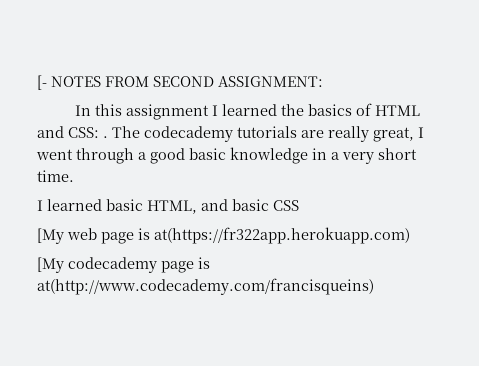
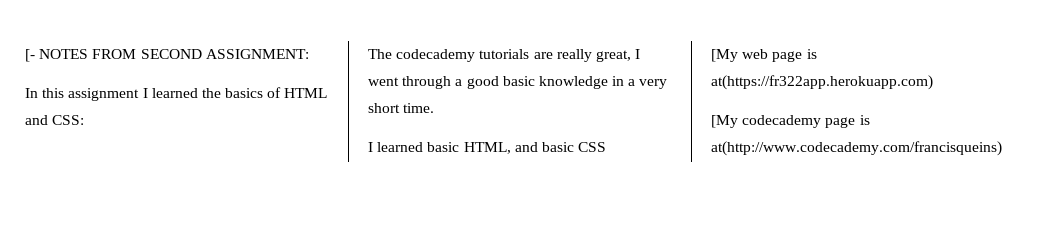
[103,136,108,138] . -> (85, 120) //

